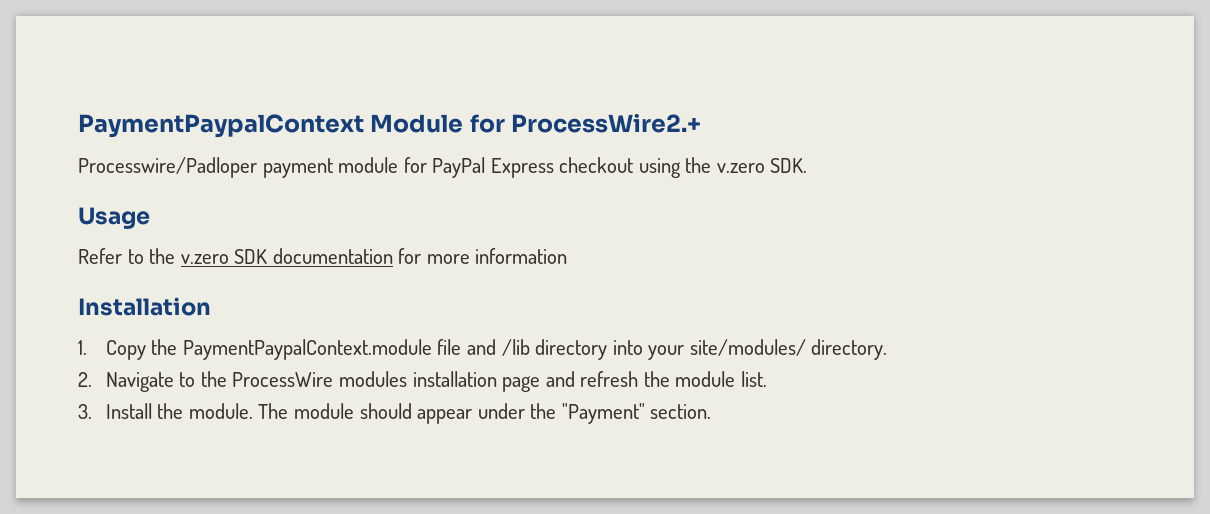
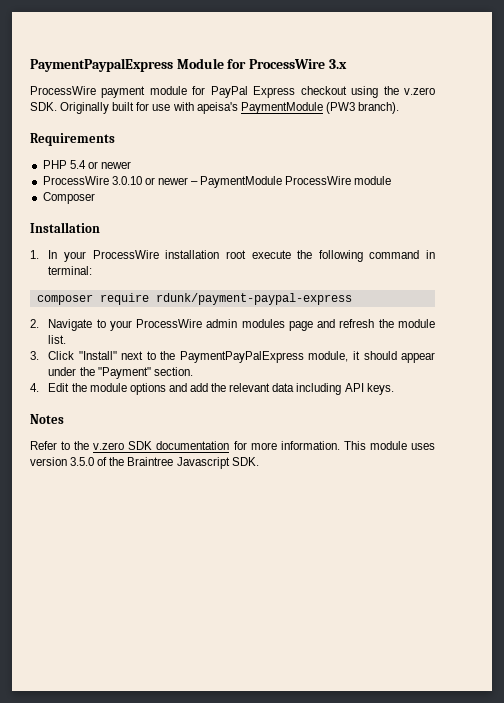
[78,114,364,138] PaymentPaypalContext -> [30,58,173,72] PaymentPaypalExpress
[511,113,702,133] [78,157,257,178] ProcessWire2.+ // Processwire/Padloper -> [248,59,347,69] [30,86,96,95] ProcessWire 3.x // ProcessWire
[78,207,150,229] // Usage -> [60,102,399,114] [30,133,115,146] [42,160,131,169] [42,176,392,188] [42,192,95,204] [30,222,100,233] [30,250,435,262] [48,266,93,275] [36,293,352,305] [30,319,435,331] [48,335,67,344] [30,351,435,363] [48,367,193,379] [30,383,394,395] [30,414,64,424] Originally built for use with apeisa's PaymentModule (PW3 branch). // Requirements // PHP 5.4 or newer // ProcessWire 3.0.10 or newer – PaymentModule ProcessWire module // Composer // Installation // 1. In your ProcessWire installation root execute the following command in terminal: // composer require rdunk/payment-paypal-express // 2. Navigate to your ProcessWire admin modules page and refresh the module list. // 3. Click "Install" next to the PaymentPayPalExpress module, it should appear under the "Payment" section. // 4. Edit the module options and add the relevant data including API keys. // Notes
[475,248,568,264] [78,297,211,316] [78,339,888,360] [78,371,767,392] [78,403,712,424] information // Installation // 1. Copy the PaymentPaypalContext.module file and /lib directory into your site/modules/ directory. // 2. Navigate to the ProcessWire modules installation page and refresh the module list. // 3. Install the module. The module should appear under the "Payment" section. -> [280,441,435,450] [30,457,259,469] information. This module uses version 3.5.0 of the Braintree Javascript SDK.

